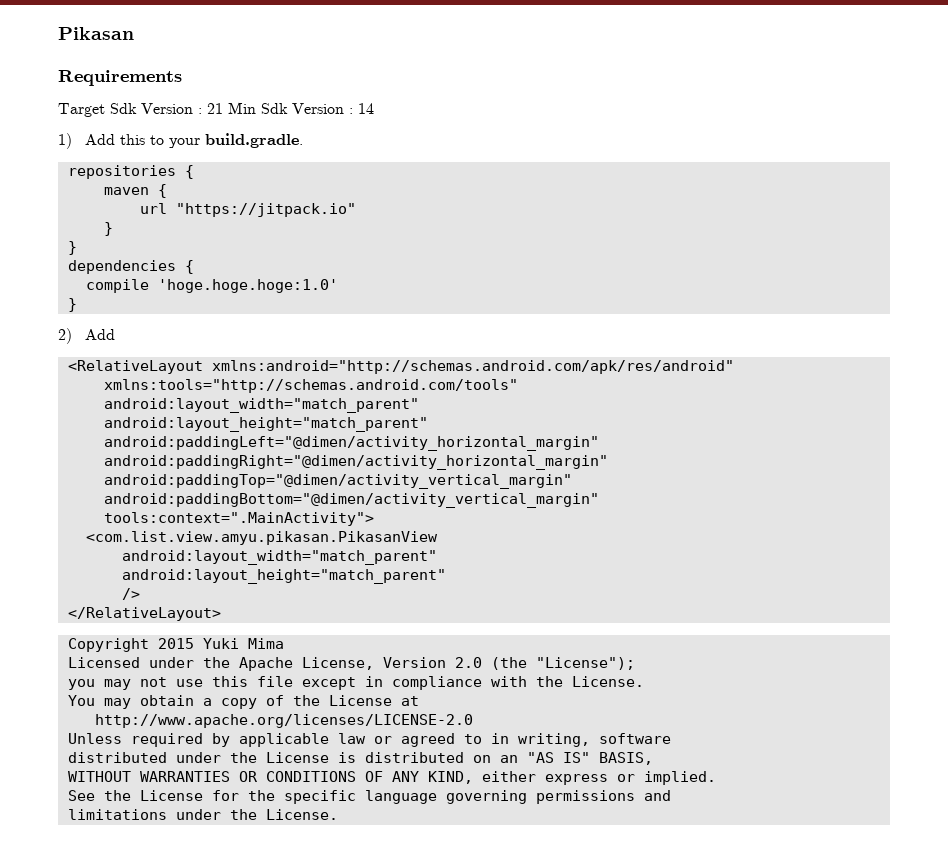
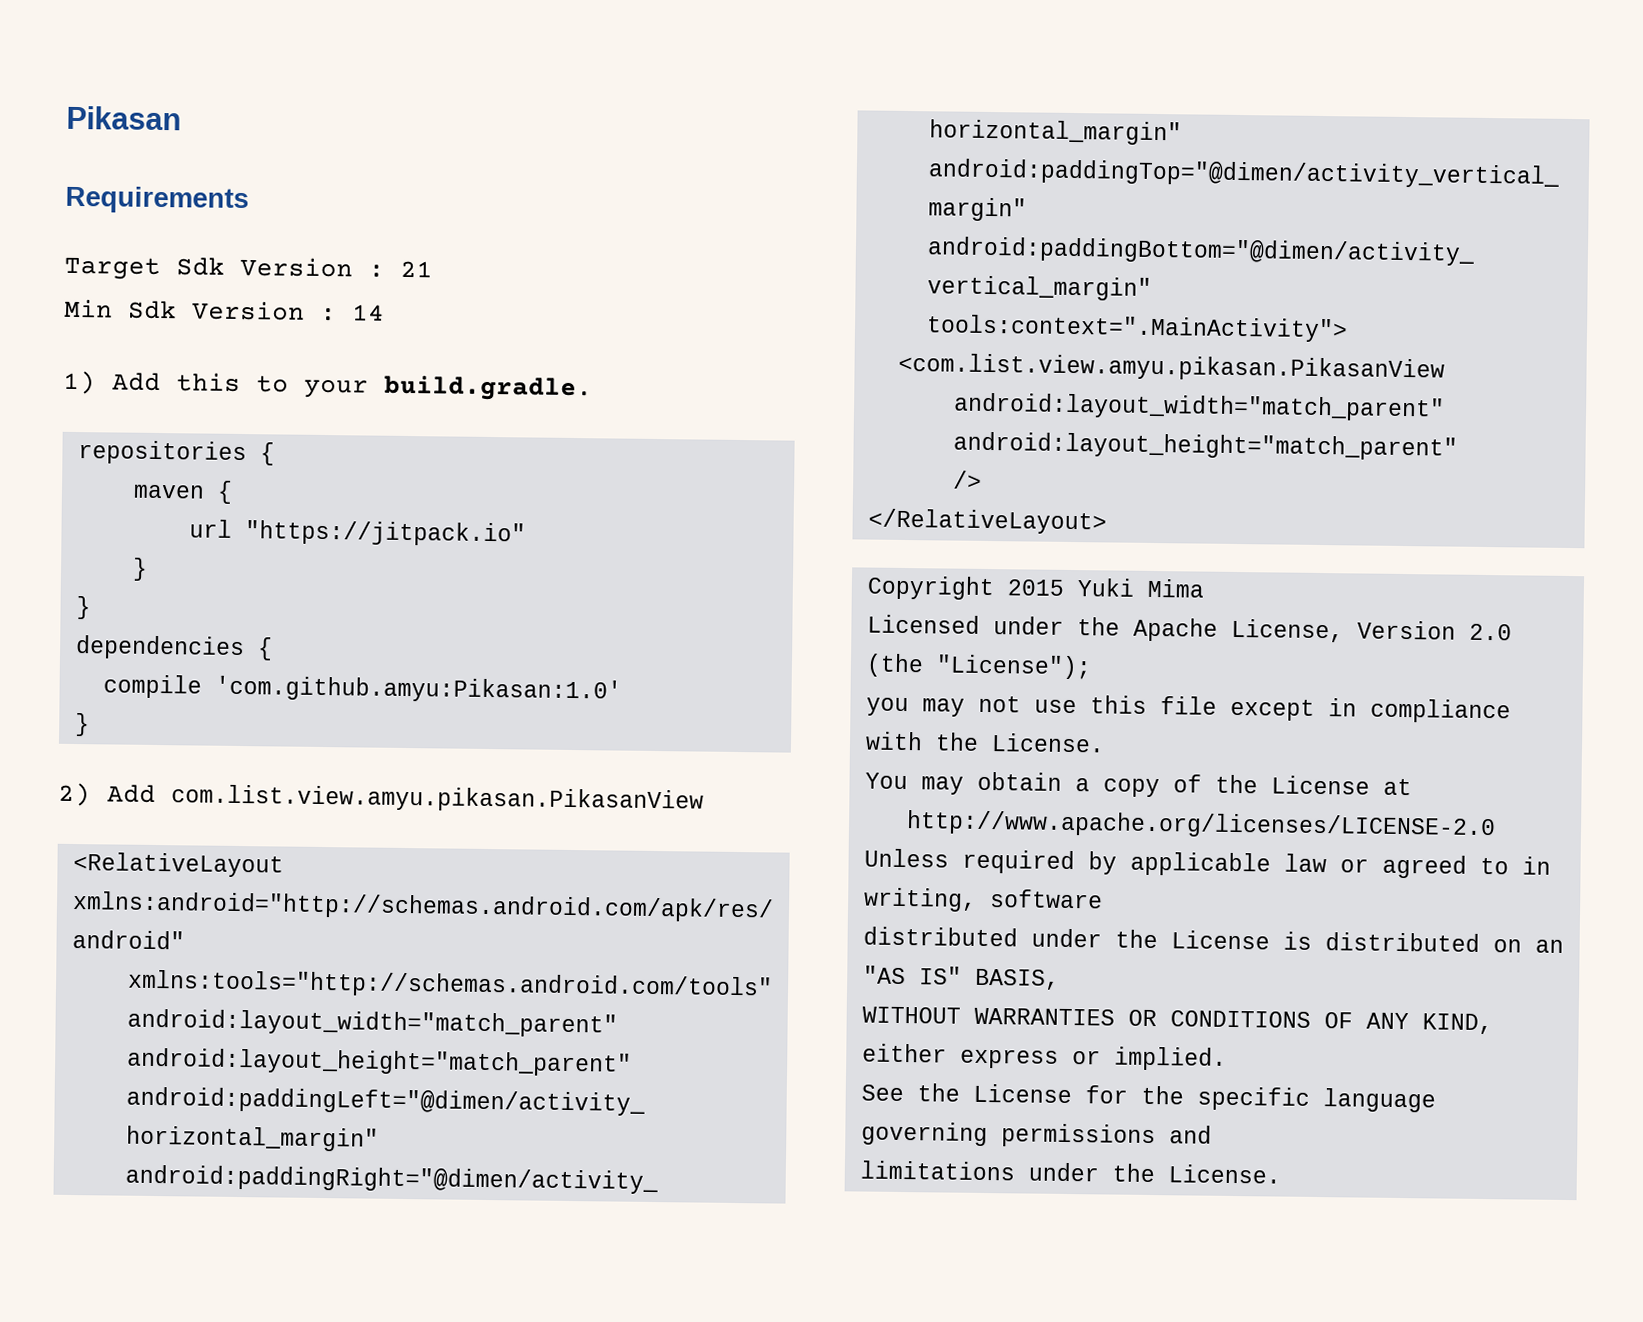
(223, 108) none -> (433, 269) //
[157,279,338,293] 'hoge.hoge.hoge:1.0' -> [214,675,622,704] 'com.github.amyu:Pikasan:1.0'
(115, 334) none -> [171,784,705,814] com.list.view.amyu.pikasan.PikasanView

